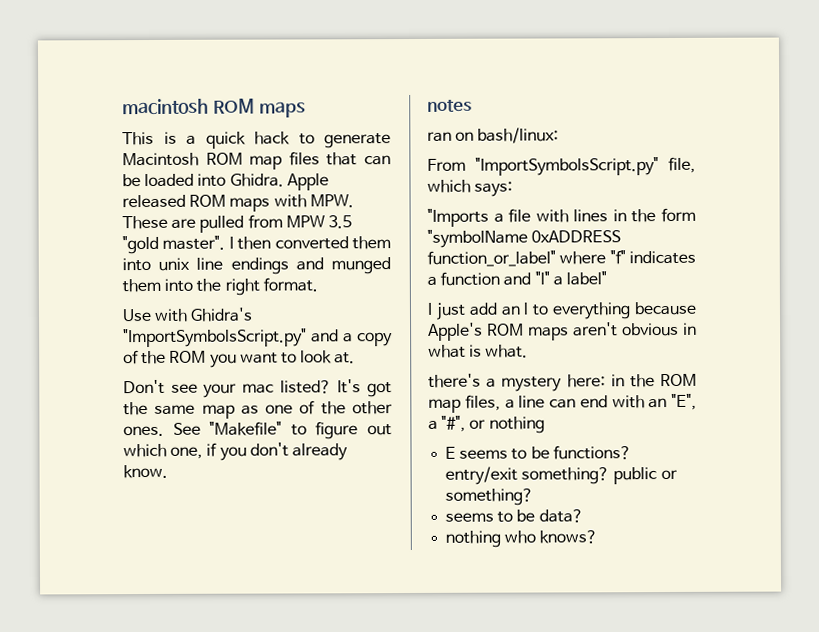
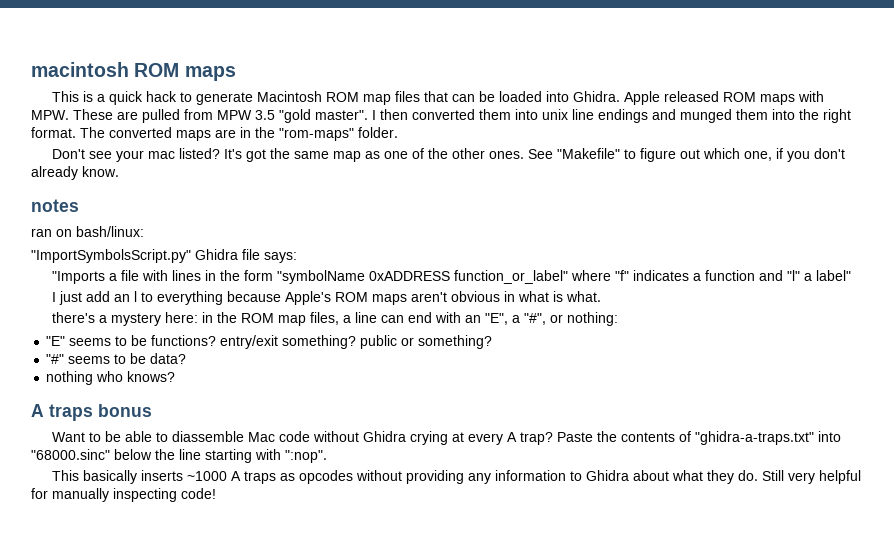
[122,307,254,322] [123,328,393,348] [123,350,356,368] // Use with Ghidra's "ImportSymbolsScript.py" and a copy of the ROM you want to look at. -> [80,127,398,141] The converted maps are in the "rom-maps" folder.
[427,156,696,176] [427,179,471,193] From "ImportSymbolsScript.py" file, which -> [31,249,260,263] "ImportSymbolsScript.py" Ghidra file
[488,416,545,434] [445,446,457,459] nothing // E -> [566,312,618,326] [46,336,66,346] nothing: // "E"
(535, 497) none -> [46,354,65,364] "#"
(599, 537) none -> [31,404,152,421] [51,431,841,445] [31,449,327,463] [51,470,861,484] [31,488,216,502] // A traps bonus // Want to be able to diassemble Mac code without Ghidra crying at every A trap? Paste the contents of "ghidra-a-traps.txt" into "68000.sinc" below the line starting with ":nop". // This basically inserts ~1000 A traps as opcodes without providing any information to Ghidra about what they do. Still very helpful for manually inspecting code!

